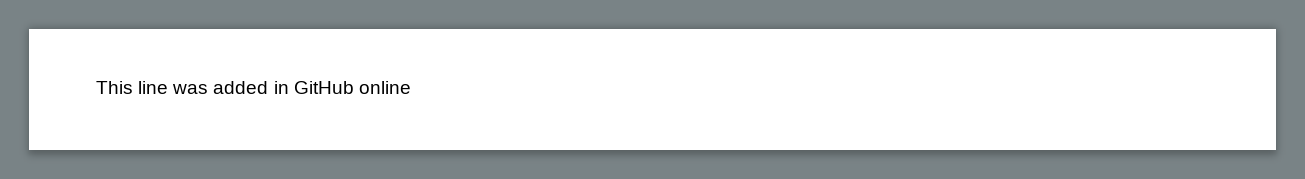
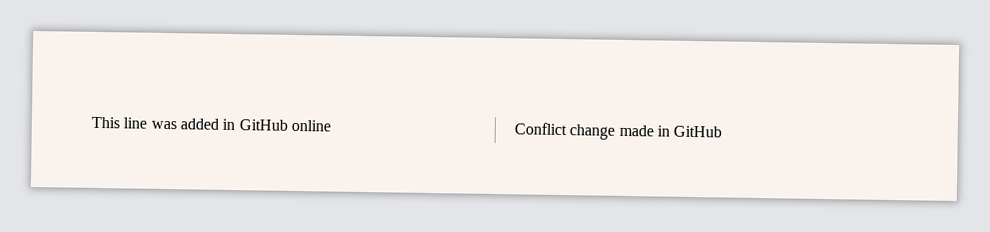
(411, 87) none -> [514,122,723,140] // Conflict change made in GitHub

